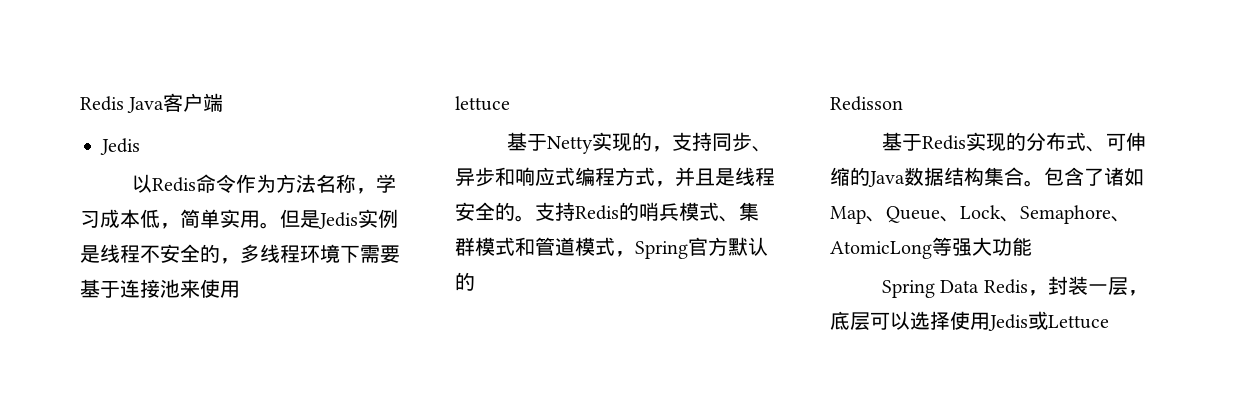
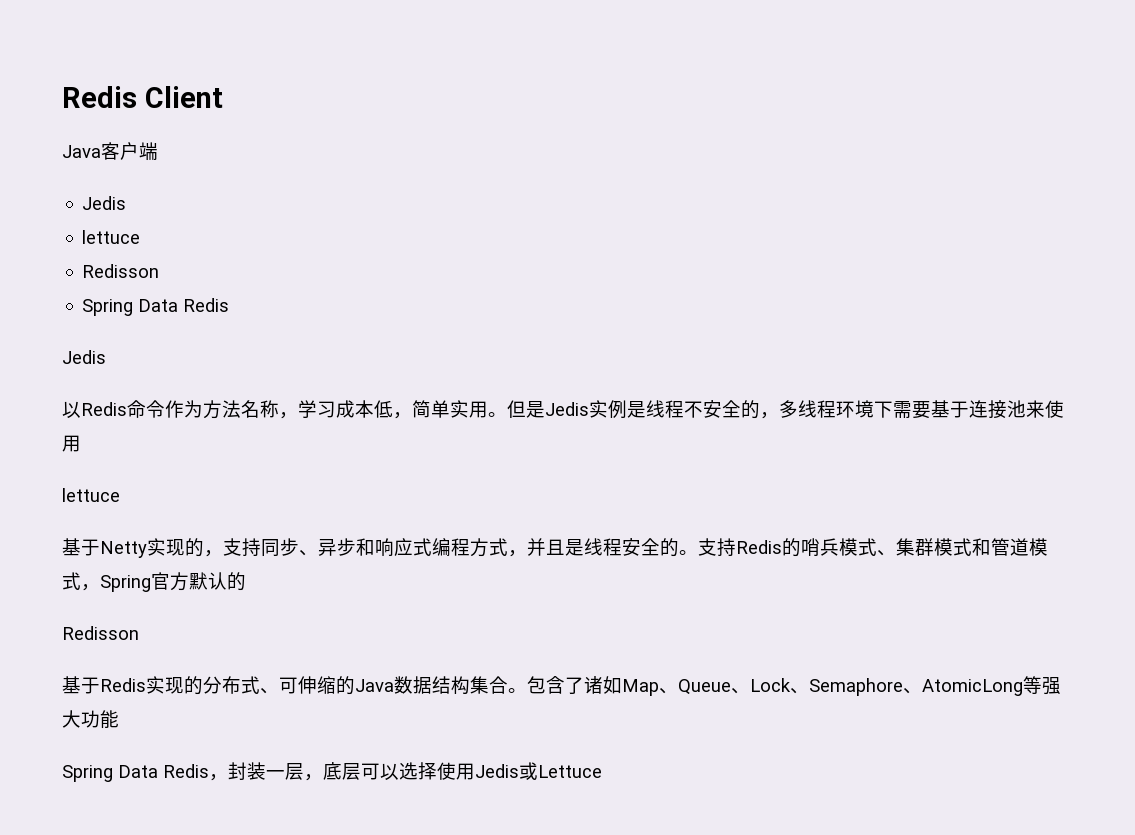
[80,96,124,111] Redis -> [62,86,223,108] Redis Client //
(140, 146) none -> [82,230,141,244] [82,264,160,278] [82,298,230,316] [62,350,106,364] // lettuce // Redisson // Spring Data Redis // Jedis

